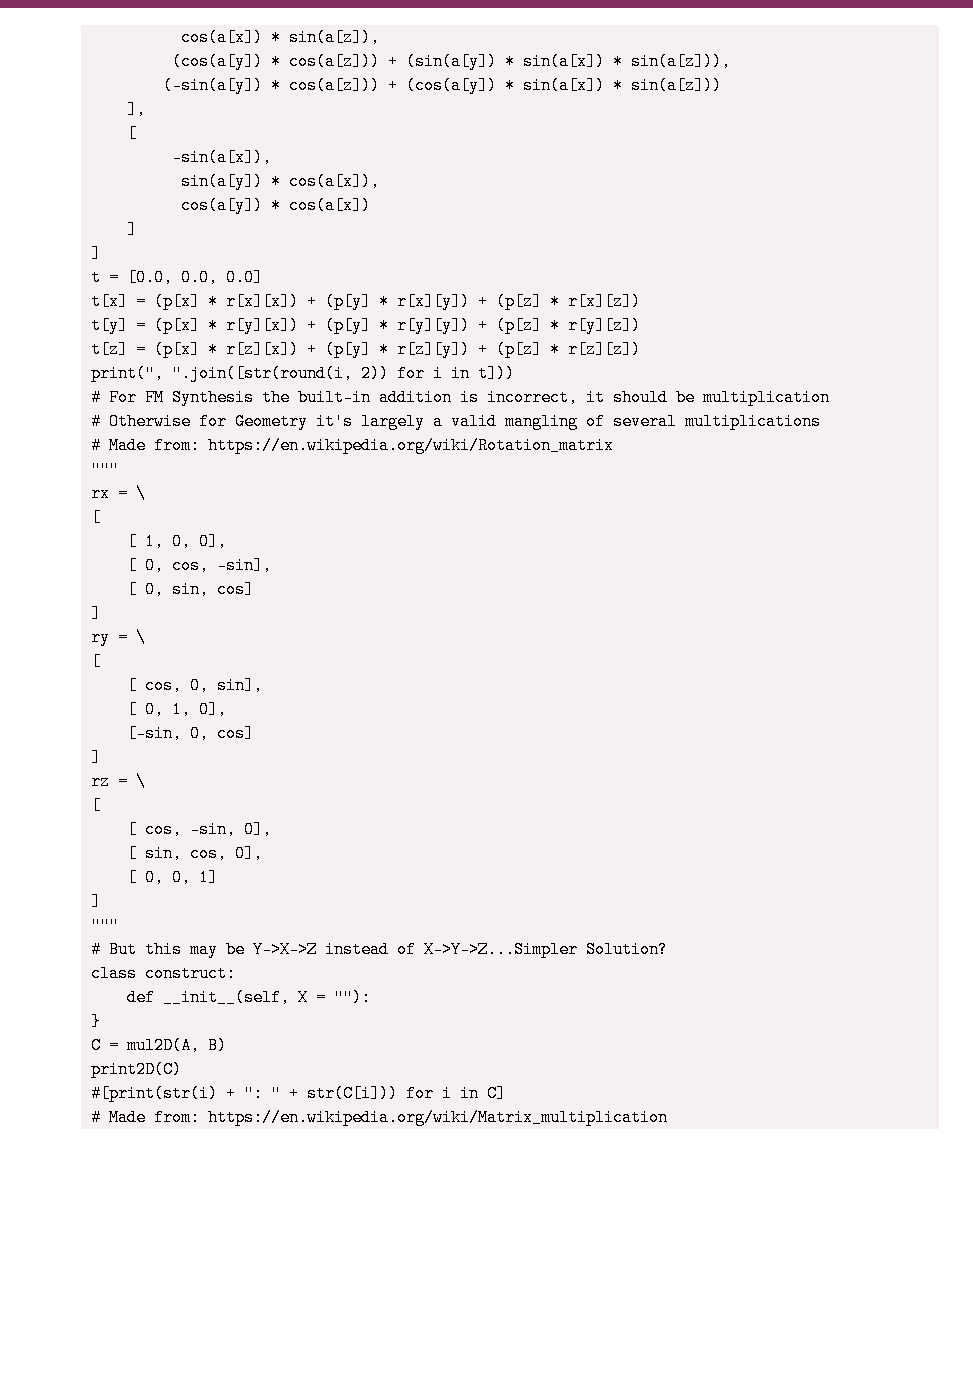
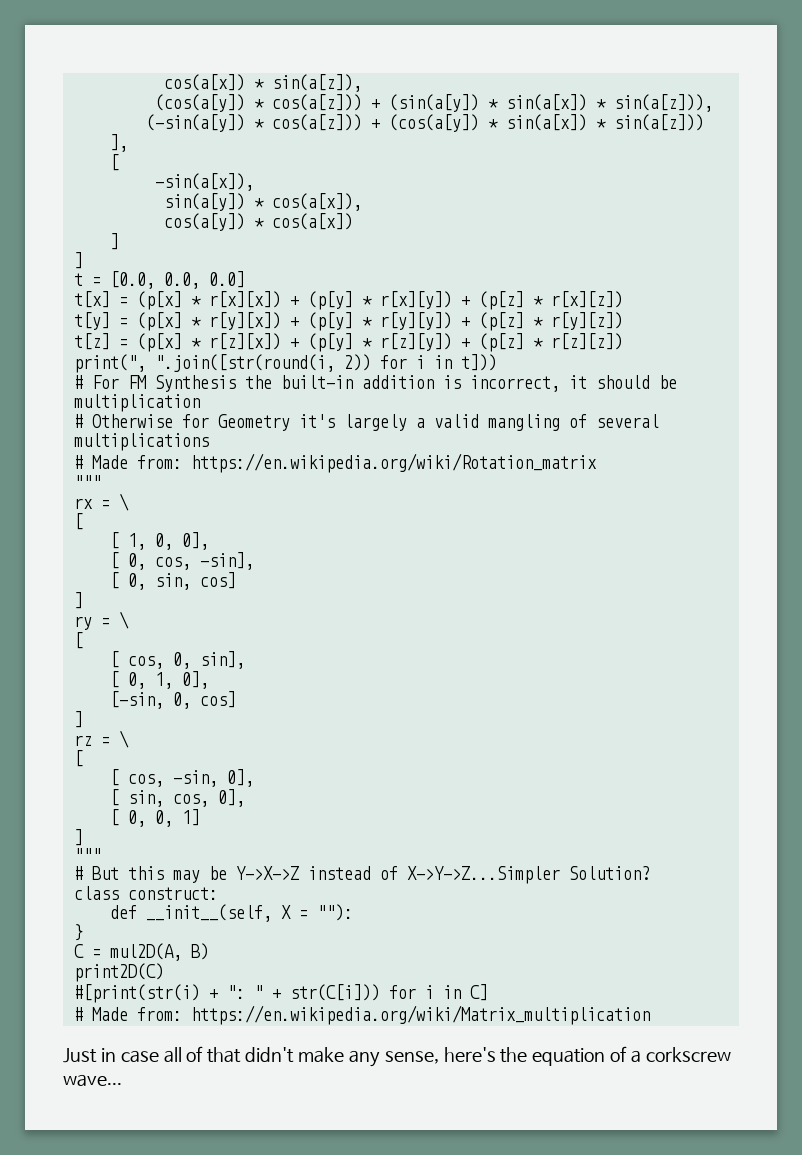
(668, 1117) none -> [63,1046,731,1067] [63,1074,122,1087] // Just in case all of that didn't make any sense, here's the equation of a corkscrew wave...

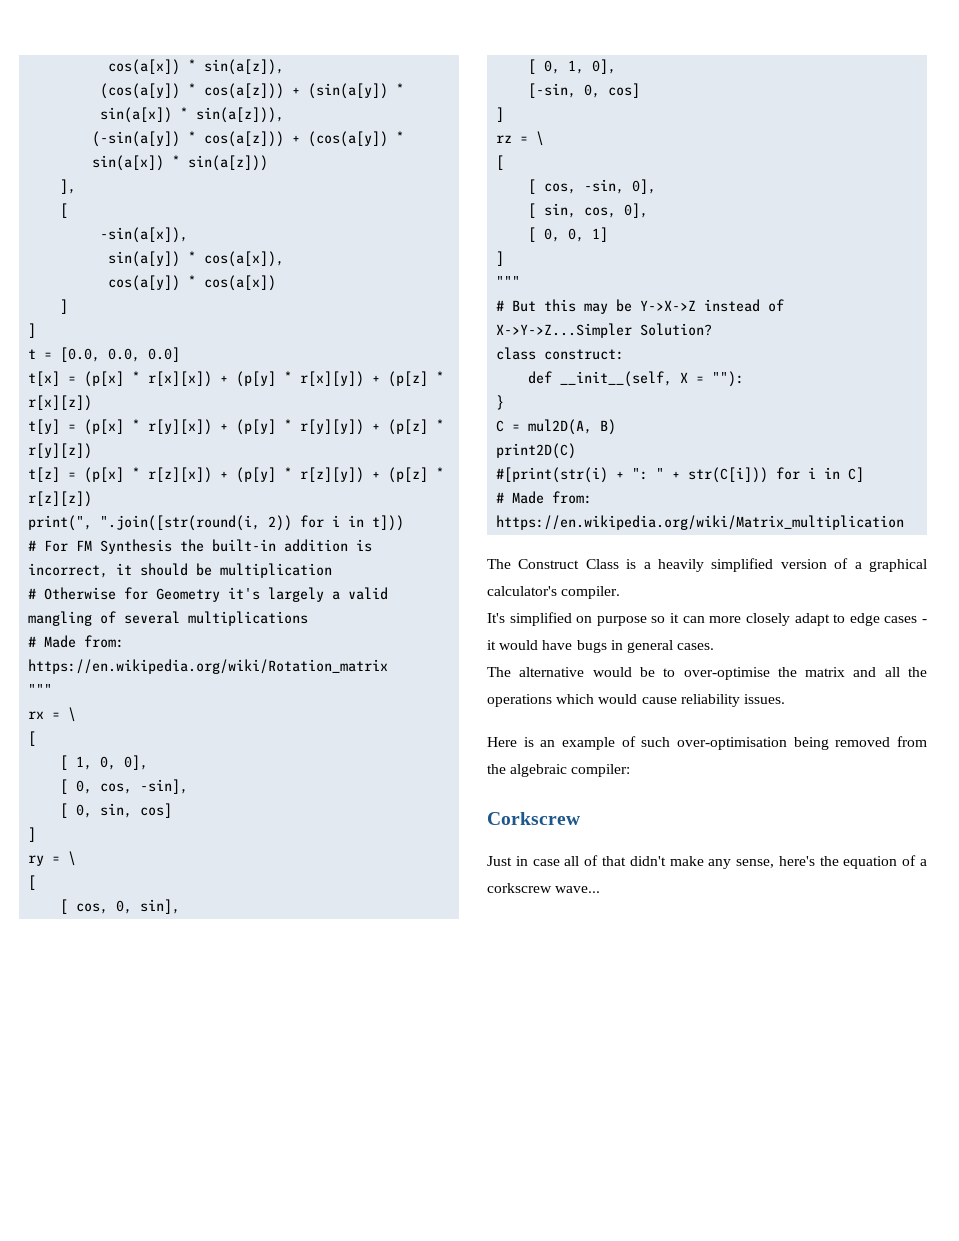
(650, 1015) none -> [487,558,927,572] [487,586,621,599] [487,612,928,626] [487,640,715,653] [487,667,927,680] [487,694,785,707] [487,736,927,750] [487,764,631,777] [487,812,580,825] // The Construct Class is a heavily simplified version of a graphical calculator's compiler. // It's simplified on purpose so it can more closely adapt to edge cases - it would have bugs in general cases. // The alternative would be to over-optimise the matrix and all the operations which would cause reliability issues. // Here is an example of such over-optimisation being removed from the algebraic compiler: // Corkscrew

